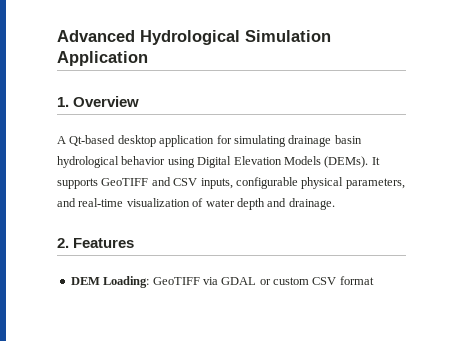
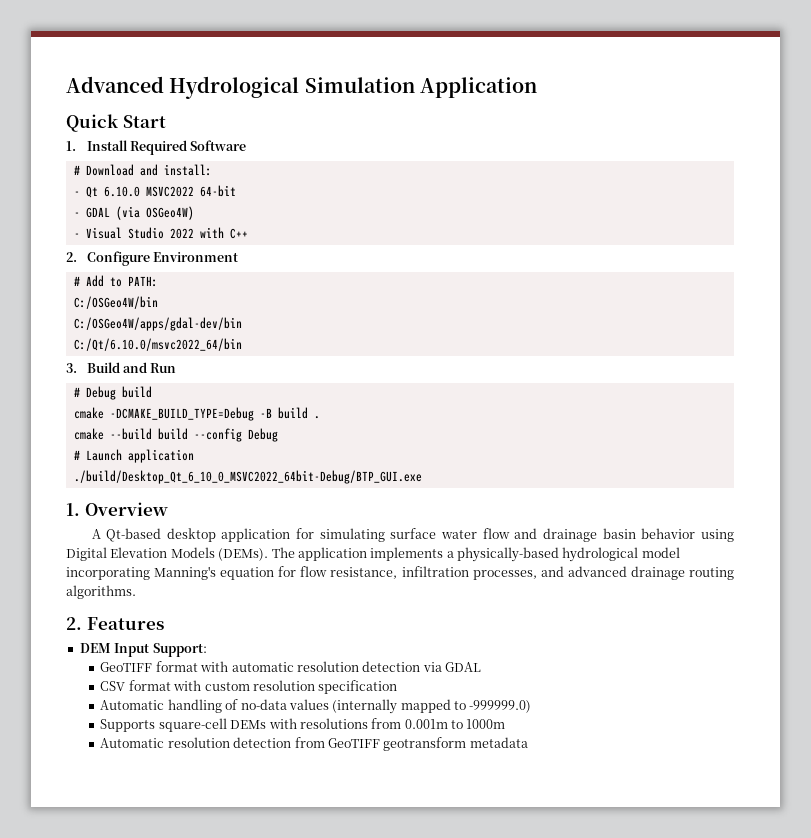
(148, 58) none -> [66,114,166,132] [66,140,247,155] [73,164,212,176] [73,185,236,198] [73,206,194,220] [73,227,248,239] [66,251,239,266] [73,275,158,287] [73,296,158,309] [73,317,242,331] [73,338,242,351] [66,362,177,373] [73,386,152,400] [73,407,320,421] [73,428,278,442] [73,449,194,463] [73,470,422,484] // Quick Start // 1. Install Required Software // # Download and install: // - Qt 6.10.0 MSVC2022 64-bit // - GDAL (via OSGeo4W) // - Visual Studio 2022 with C++ // 2. Configure Environment // # Add to PATH: // C:/OSGeo4W/bin // C:/OSGeo4W/apps/gdal-dev/bin // C:/Qt/6.10.0/msvc2022_64/bin // 3. Build and Run // # Debug build // cmake -DCMAKE_BUILD_TYPE=Debug -B build . // cmake --build build --config Debug // # Launch application // ./build/Desktop_Qt_6_10_0_MSVC2022_64bit-Debug/BTP_GUI.exe
(286, 141) none -> [390,528,538,539] surface water flow and
[57,156,119,168] hydrological -> (636, 533) none
[371,157,380,165] [57,177,405,189] [57,198,335,210] [57,238,135,248] [70,276,374,288] It supports GeoTIFF and CSV inputs, configurable physical parameters, and real-time visualization of water depth and drainage. // 2. Features // DEM Loading: GeoTIFF via GDAL or custom CSV format -> [271,547,680,562] [66,566,734,580] [66,585,136,599] [66,617,164,630] [79,643,207,657] [100,661,482,672] [100,680,398,694] [100,699,532,714] [100,718,506,732] [100,737,528,751] The application implements a physically-based hydrological model incorporating Manning's equation for flow resistance, infiltration processes, and advanced drainage routing algorithms. // 2. Features // DEM Input Support: // GeoTIFF format with automatic resolution detection via GDAL // CSV format with custom resolution specification // Automatic handling of no-data values (internally mapped to -999999.0) // Supports square-cell DEMs with resolutions from 0.001m to 1000m // Automatic resolution detection from GeoTIFF geotransform metadata

